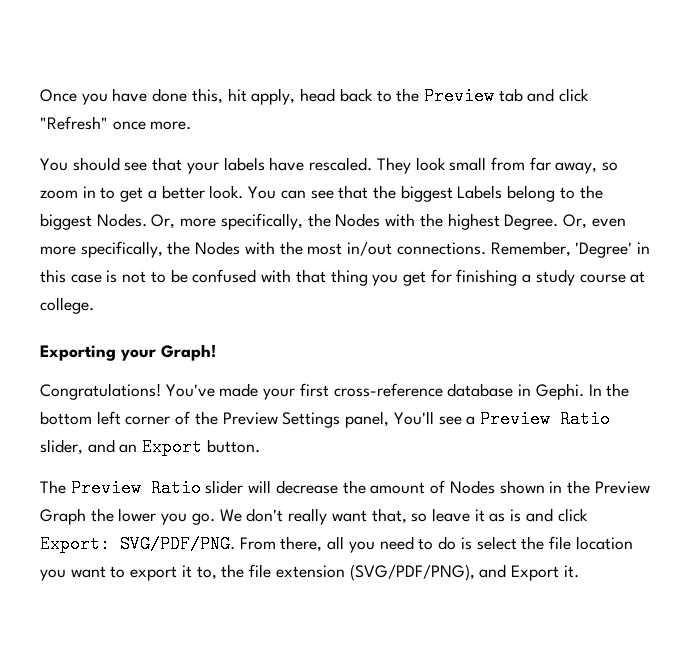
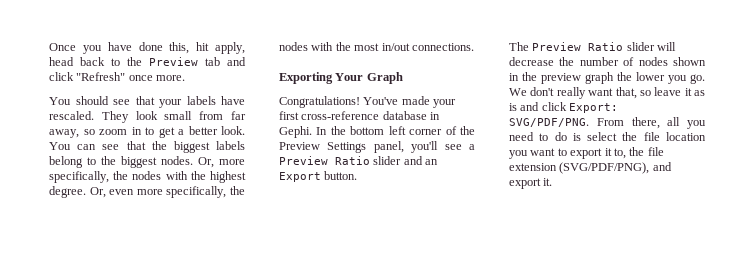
[457,185,503,199] Labels -> [216,141,245,150] labels
[96,213,147,227] Nodes. -> [161,156,193,165] nodes.
[335,213,381,227] Nodes -> [132,171,162,180] nodes
[504,214,559,230] Degree. -> [49,186,86,198] degree.
[195,241,241,255] Nodes -> [279,42,308,51] nodes
[490,241,650,258] [40,269,646,286] [40,297,94,314] Remember, 'Degree' in this case is not to be confused with that thing you get for finishing a study course at college. -> (474, 47) none
[120,344,216,361] your Graph! -> [335,72,403,84] Your Graph
[393,411,434,425] You'll -> [411,141,439,153] you'll
[40,439,83,455] slider, -> [373,156,402,165] slider
[370,480,495,494] amount of Nodes -> [579,57,668,66] number of nodes
[594,481,650,494] [40,508,86,525] Preview Graph -> [541,72,614,84] preview graph
[510,565,559,581] Export -> [509,178,541,189] export

